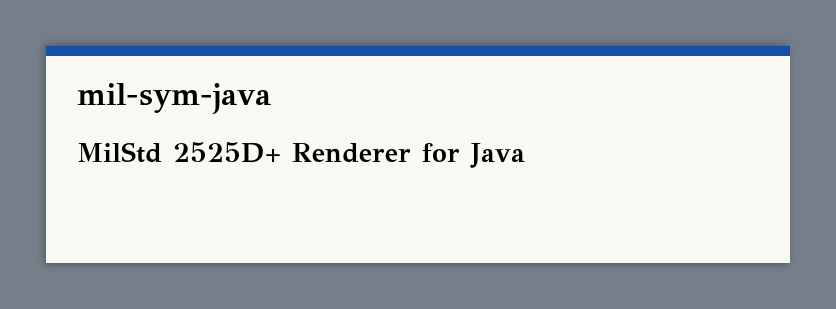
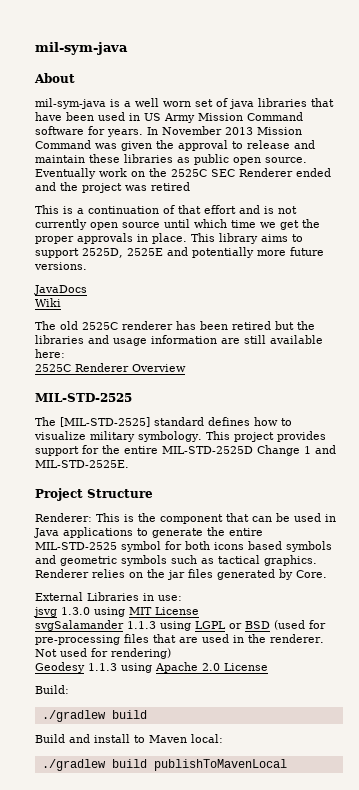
[77,142,525,168] MilStd 2525D+ Renderer for Java -> [34,73,75,83] [35,98,334,109] [35,112,303,123] [35,126,302,137] [35,140,315,151] [35,154,307,165] [35,168,331,179] [35,182,190,193] [35,205,297,214] [35,219,320,230] [35,233,303,244] [35,247,324,258] [34,262,87,270] [34,285,87,295] [35,298,61,307] [35,321,315,330] [35,335,323,346] [35,349,65,358] [35,363,186,372] [35,393,132,402] [35,417,292,427] [34,431,326,442] [35,445,336,456] [35,460,129,468] [35,488,153,501] [35,513,336,524] [34,527,263,538] [35,541,332,552] [35,555,317,566] [35,569,327,580] [35,592,182,601] [33,607,199,617] [35,620,326,631] [35,634,324,645] [35,648,171,659] [35,662,268,673] [35,685,69,694] [41,710,147,722] [35,734,223,743] [41,759,287,771] About // mil-sym-java is a well worn set of java libraries that have been used in US Army Mission Command software for years. In November 2013 Mission Command was given the approval to release and maintain these libraries as public open source. Eventually work on the 2525C SEC Renderer ended and the project was retired // This is a continuation of that effort and is not currently open source until which time we get the proper approvals in place. This library aims to support 2525D, 2525E and potentially more future versions. // JavaDocs // Wiki // The old 2525C renderer has been retired but the libraries and usage information are still available here: // 2525C Renderer Overview // MIL-STD-2525 // The [MIL-STD-2525] standard defines how to visualize military symbology. This project provides support for the entire MIL-STD-2525D Change 1 and MIL-STD-2525E. // Project Structure // Renderer: This is the component that can be used in Java applications to generate the entire MIL-STD-2525 symbol for both icons based symbols and geometric symbols such as tactical graphics. Renderer relies on the jar files generated by Core. // External Libraries in use: // jsvg 1.3.0 using MIT License // svgSalamander 1.1.3 using LGPL or BSD (used for pre-processing files that are used in the renderer. Not used for rendering) // Geodesy 1.1.3 using Apache 2.0 License // Build: // ./gradlew build // Build and install to Maven local: // ./gradlew build publishToMavenLocal

